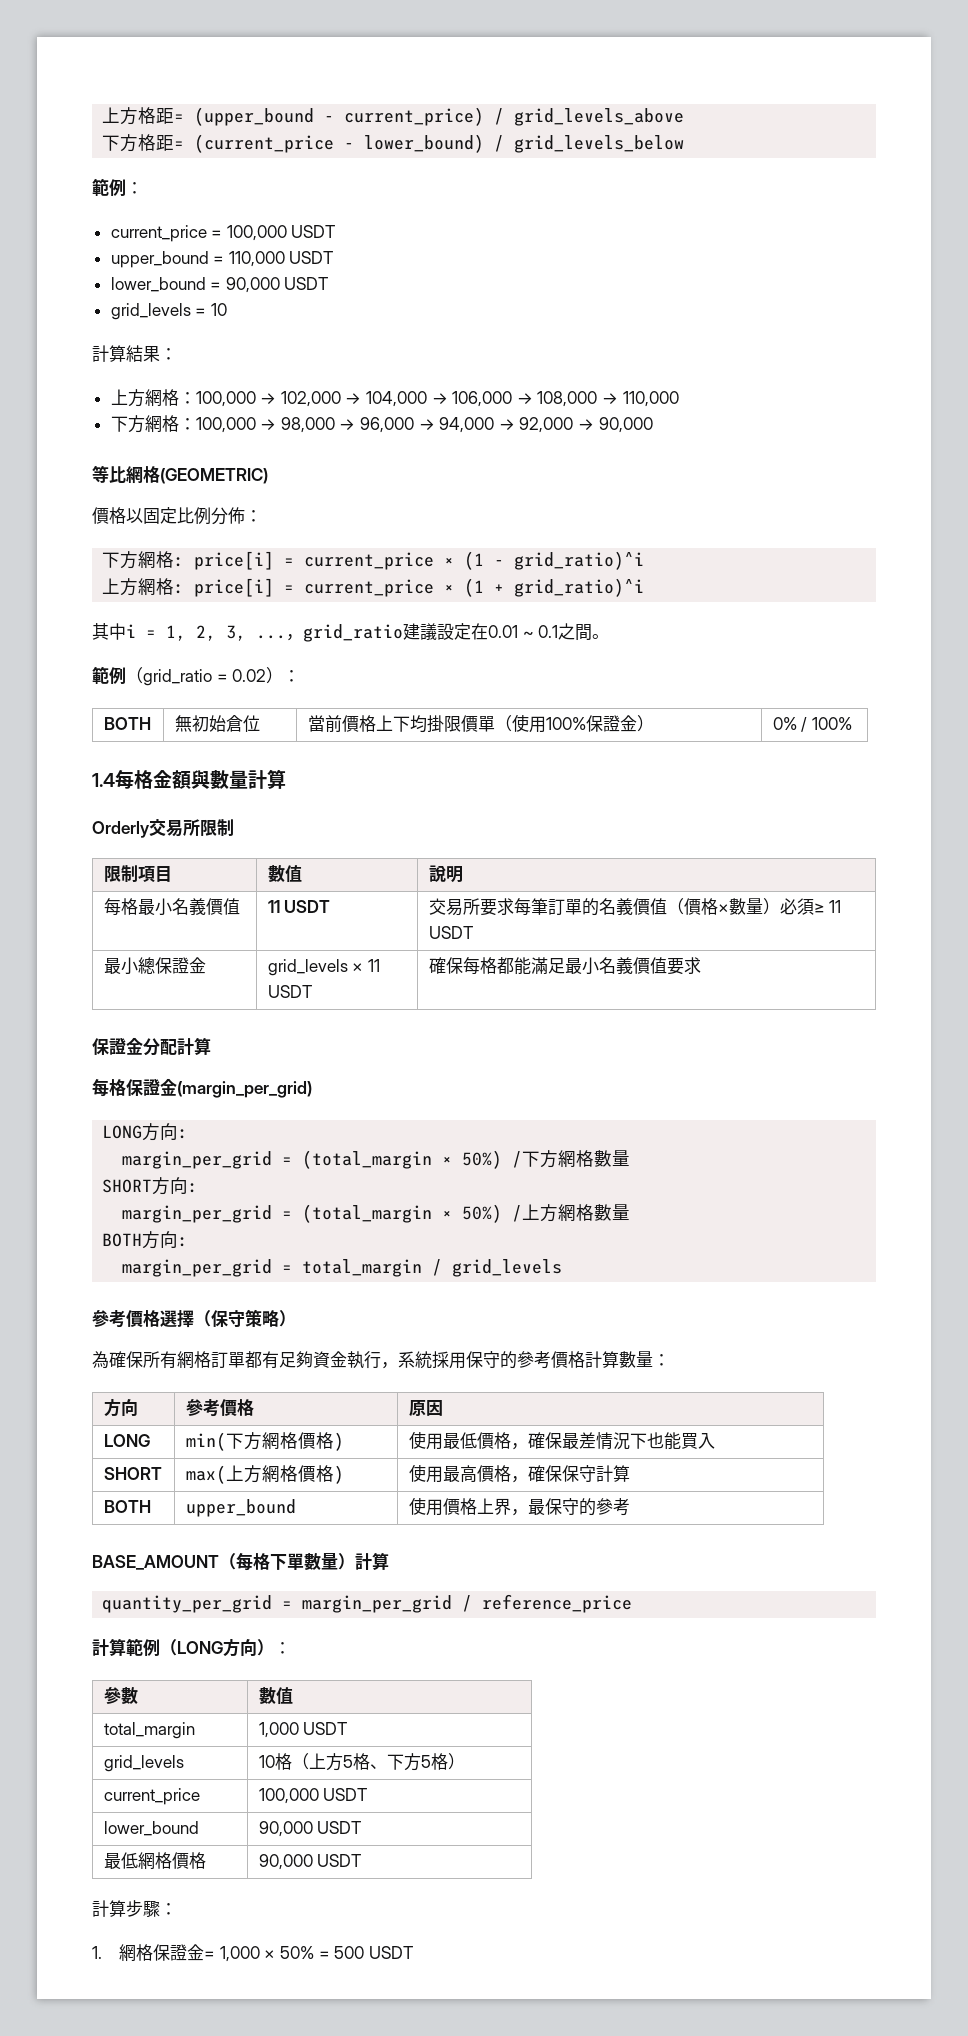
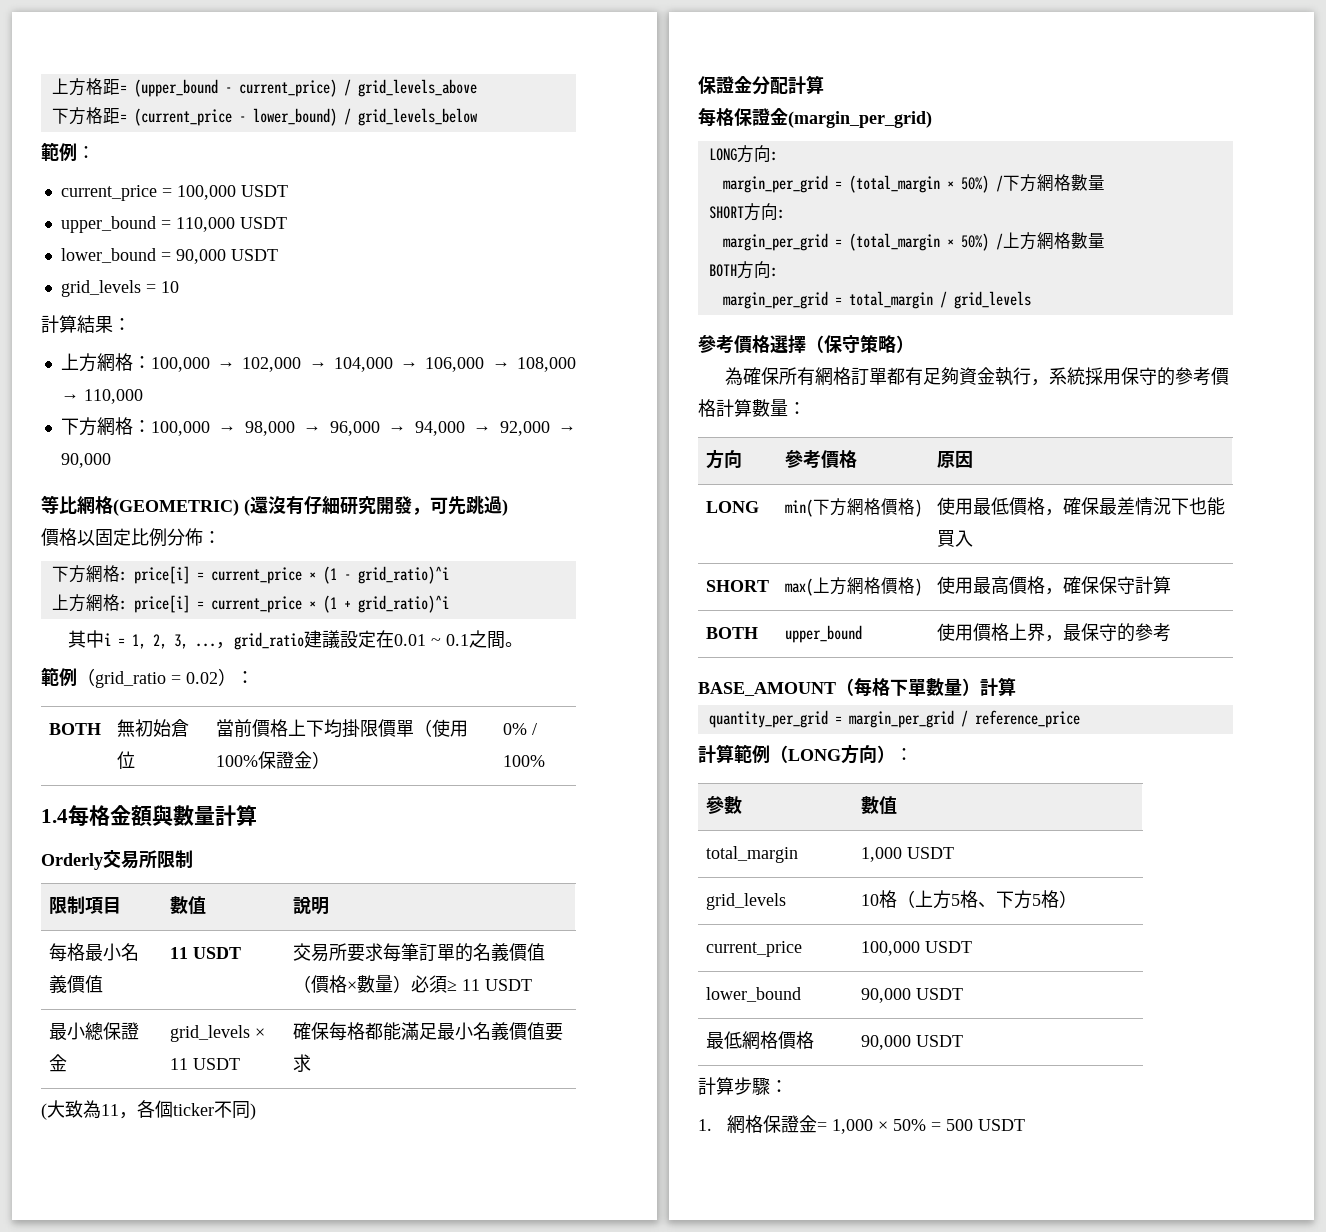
(268, 476) none -> [244,496,508,516] (還沒有仔細研究開發，可先跳過)
(701, 965) none -> [41,1100,256,1120] // (大致為11，各個ticker不同)

